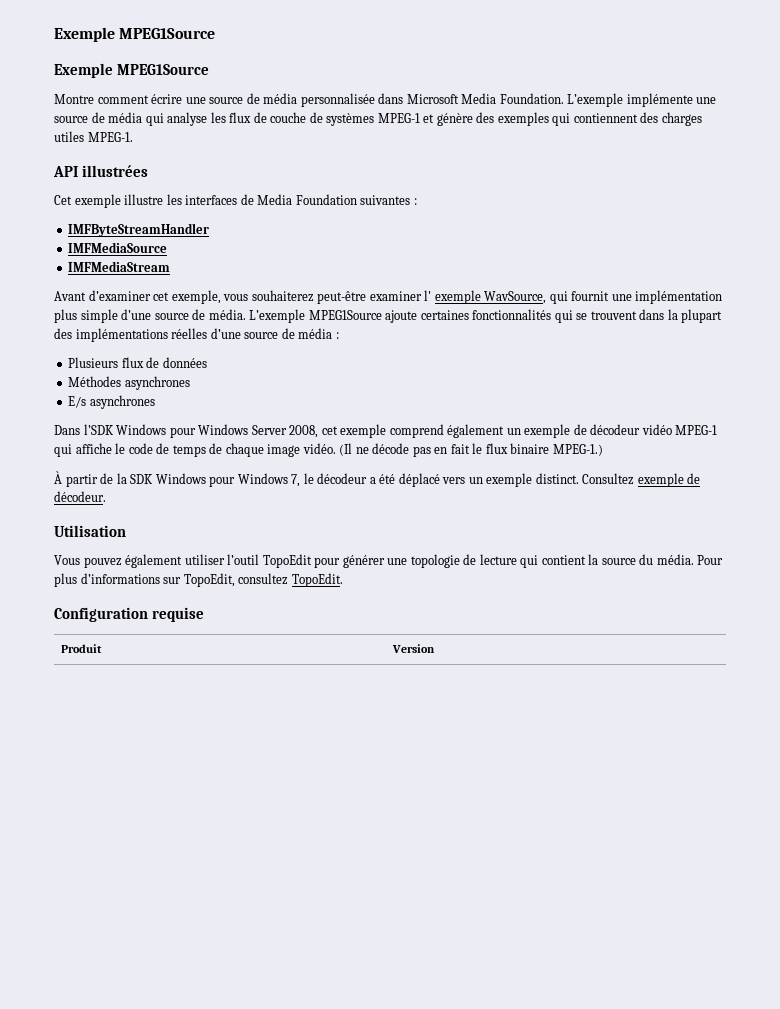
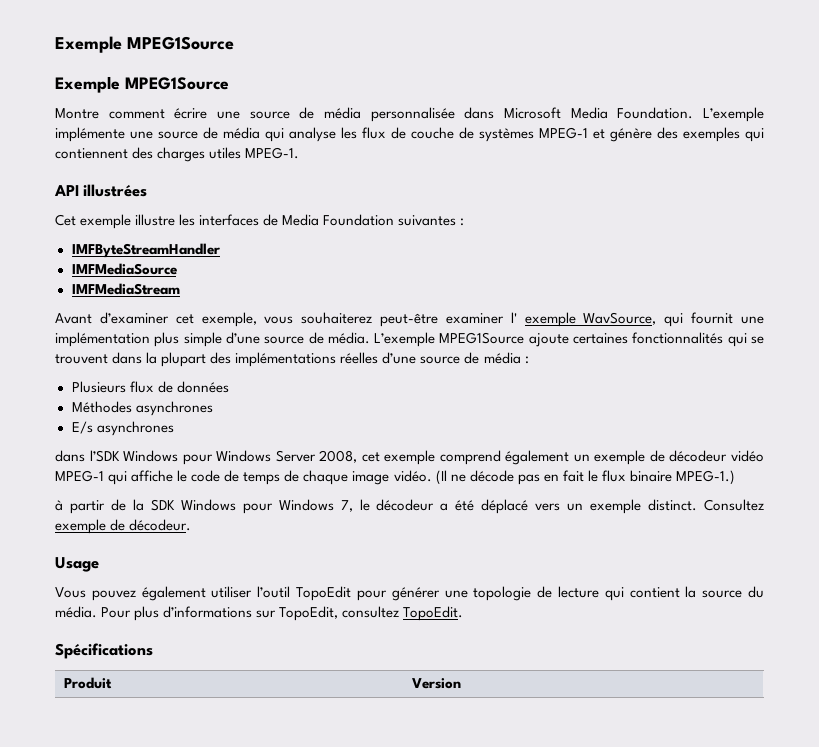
[54,425,80,435] Dans -> [55,450,85,462] dans
[54,471,62,484] À -> [55,500,63,511] à
[54,525,126,537] Utilisation -> [55,557,99,572] Usage
[54,607,204,622] Configuration requise -> [55,643,153,659] Spécifications

